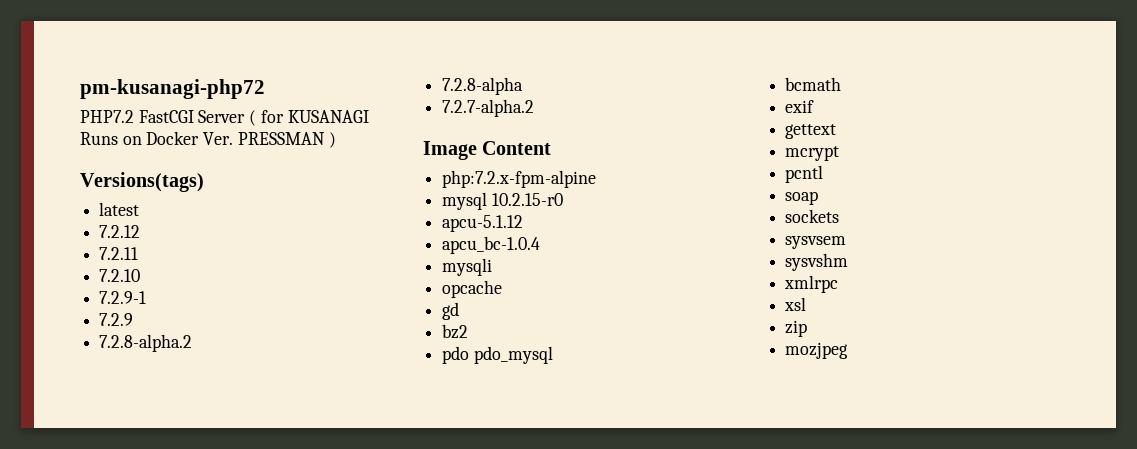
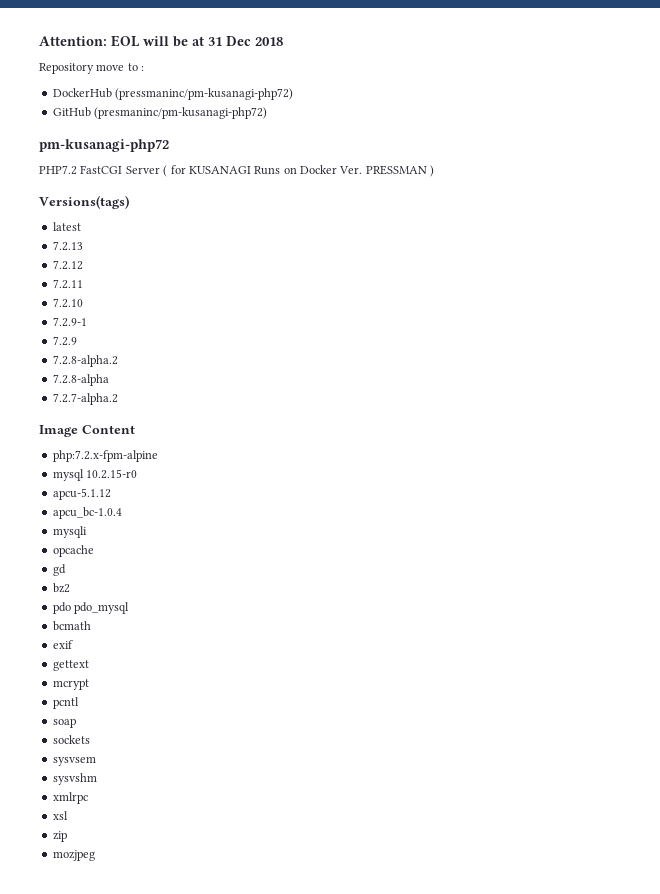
(80, 89) none -> [39,35,283,47] [39,63,145,74] [52,88,294,100] [52,107,268,119] Attention: EOL will be at 31 Dec 2018 // Repository move to : // DockerHub (pressmaninc/pm-kusanagi-php72) // GitHub (presmaninc/pm-kusanagi-php72) //
(140, 209) none -> [52,241,83,251] // 7.2.13

